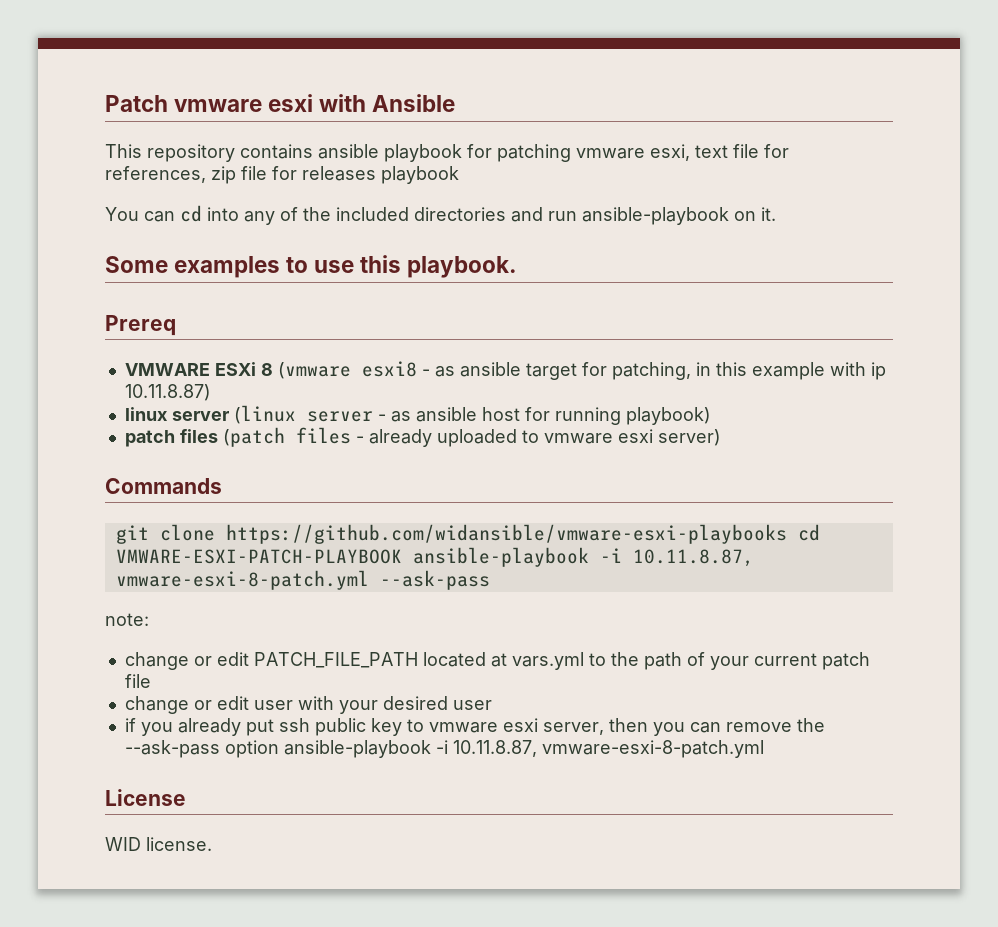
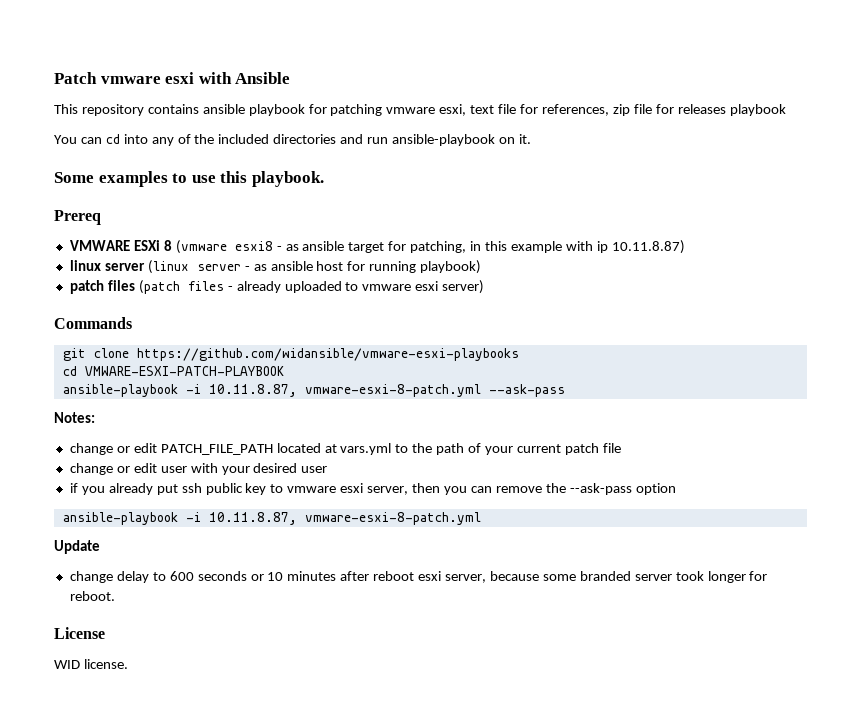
(787, 534) none -> (519, 354) //
(402, 556) none -> (284, 371) //
[105,613,149,626] note: -> [54,412,95,423] Notes:
[283,740,764,758] ansible-playbook -i 10.11.8.87, vmware-esxi-8-patch.yml -> [62,512,481,525] [54,540,100,554] [69,571,768,583] [69,591,115,601] // ansible-playbook -i 10.11.8.87, vmware-esxi-8-patch.yml // Update // change delay to 600 seconds or 10 minutes after reboot esxi server, because some branded server took longer for reboot.

